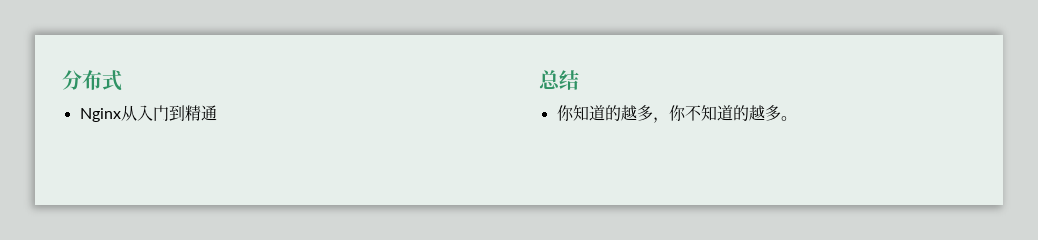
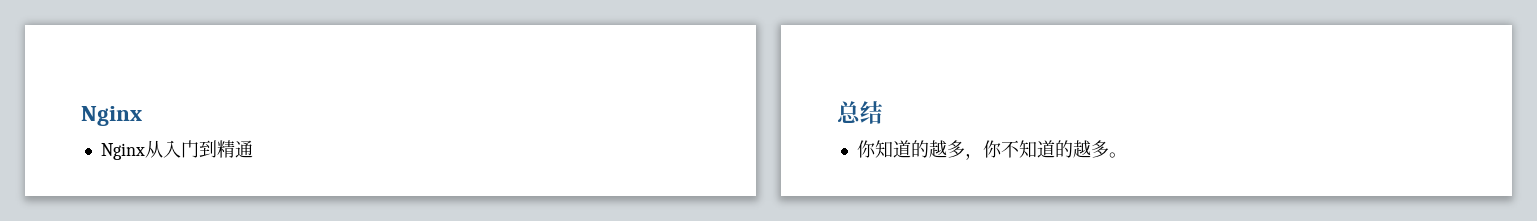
[62,70,122,91] 分布式 -> [81,106,142,126] Nginx

